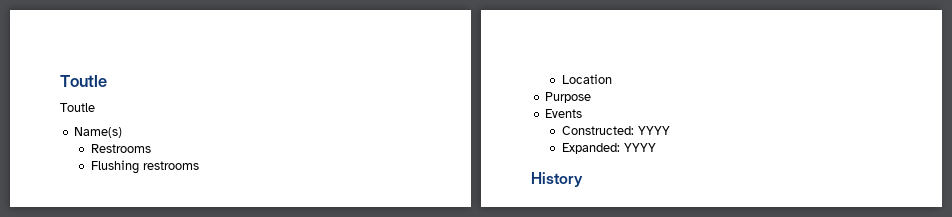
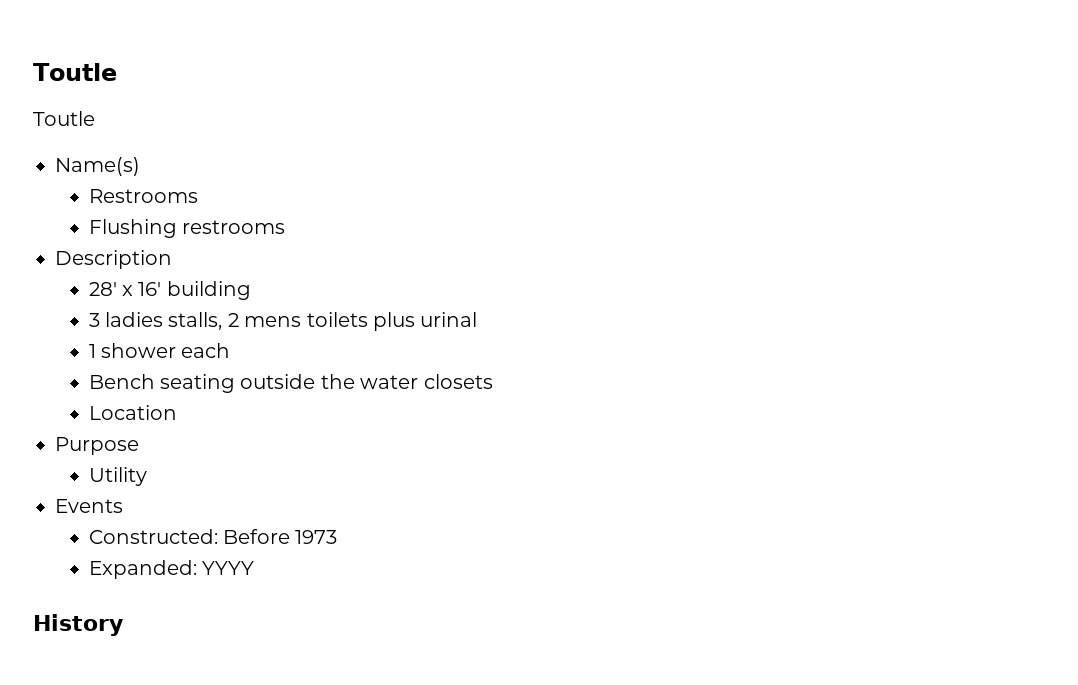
(199, 165) none -> [55,250,172,269] [88,281,251,300] [88,312,478,331] [88,343,231,358] [88,374,493,393] // Description // 28' x 16' building // 3 ladies stalls, 2 mens toilets plus urinal // 1 shower each // Bench seating outside the water closets
(592, 97) none -> [88,467,147,486] // Utility
[637,126,670,135] YYYY -> [222,529,338,544] Before 1973

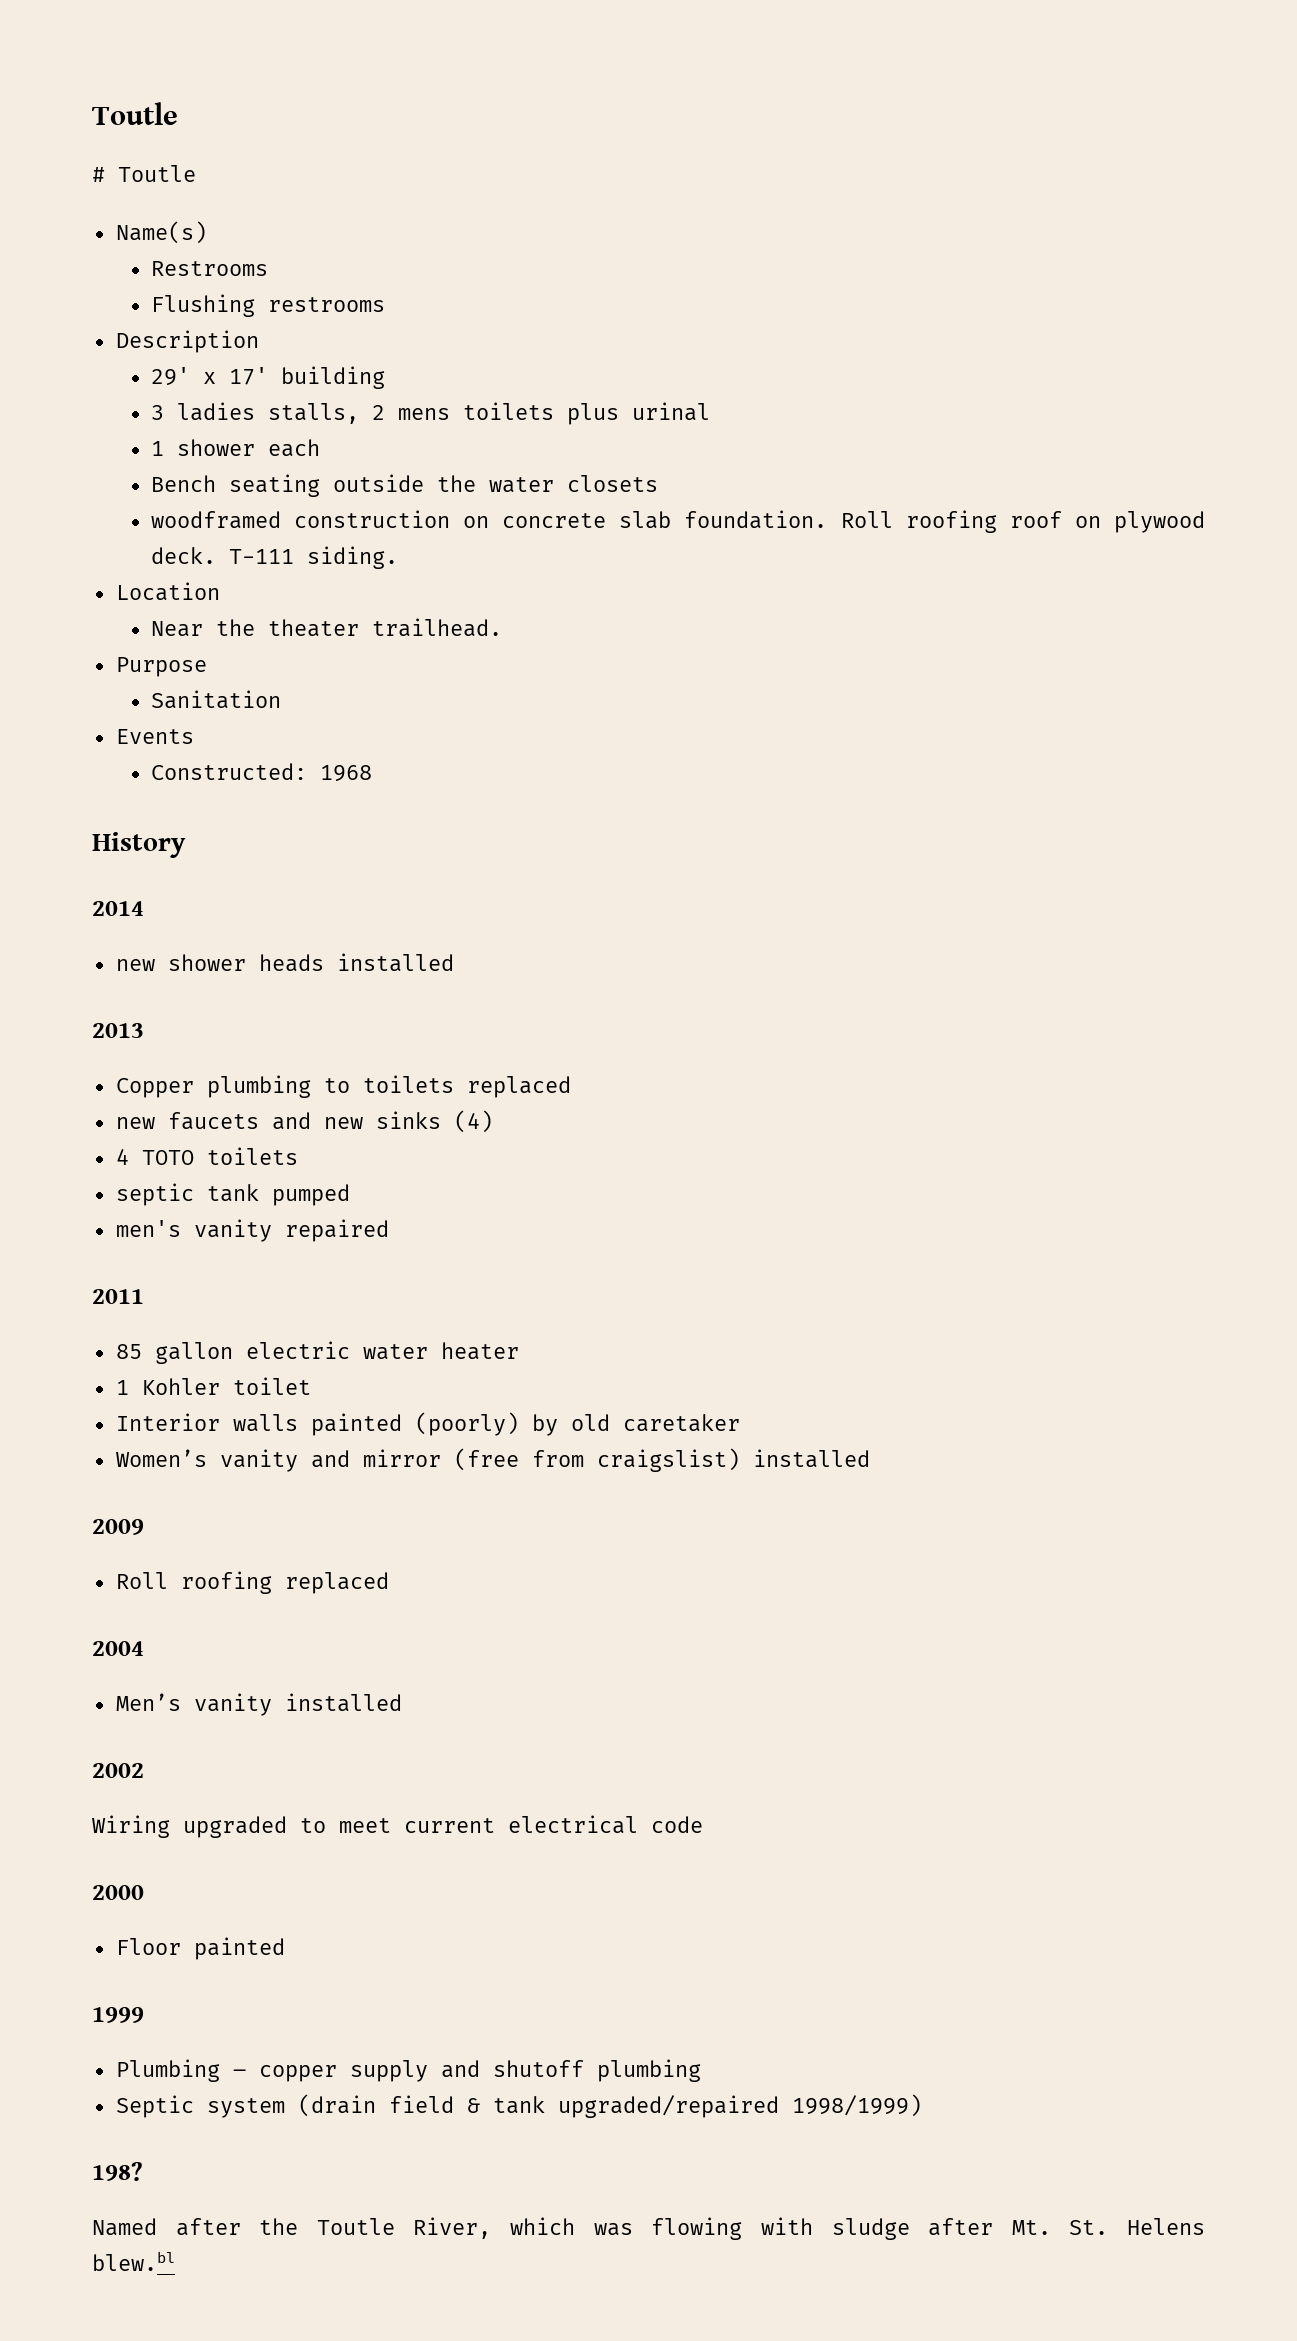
[33,63,117,81] Toutle // -> [92,102,178,125] [92,167,105,182] Toutle // #
[88,282,162,296] 28' x 16' -> [150,367,268,386] 29' x 17'
[88,405,177,420] Location -> [150,510,1206,533] [150,546,398,569] [115,582,220,601] [150,618,502,637] woodframed construction on concrete slab foundation. Roll roofing roof on plywood deck. T-111 siding. // Location // Near the theater trailhead.
[88,467,147,486] Utility -> [150,690,281,709] Sanitation
[222,529,338,544] [88,560,254,579] [33,614,123,636] Before 1973 // Expanded: YYYY // History -> [319,765,372,782] [92,832,186,858] [92,901,144,916] [115,953,454,972] [92,1023,144,1038] [115,1075,571,1098] [115,1110,493,1133] [115,1147,298,1165] [115,1183,350,1206] [115,1219,389,1242] [92,1289,144,1304] [115,1341,519,1364] [115,1377,311,1395] [115,1412,740,1436] [115,1448,870,1472] [92,1519,144,1535] [115,1571,389,1594] [92,1641,144,1656] [115,1693,402,1716] [92,1763,144,1778] [92,1815,703,1838] [92,1885,144,1900] [115,1937,285,1960] [92,2007,144,2023] [115,2059,701,2082] [115,2094,922,2118] [92,2162,143,2181] [92,2217,1206,2240] [92,2251,175,2271] 1968 // History // 2014 // new shower heads installed // 2013 // Copper plumbing to toilets replaced // new faucets and new sinks (4) // 4 TOTO toilets // septic tank pumped // men's vanity repaired // 2011 // 85 gallon electric water heater // 1 Kohler toilet // Interior walls painted (poorly) by old caretaker // Women’s vanity and mirror (free from craigslist) installed // 2009 // Roll roofing replaced // 2004 // Men’s vanity installed // 2002 // Wiring upgraded to meet current electrical code // 2000 // Floor painted // 1999 // Plumbing – copper supply and shutoff plumbing // Septic system (drain field & tank upgraded/repaired 1998/1999) // 198? // Named after the Toutle River, which was flowing with sludge after Mt. St. Helens blew.bl

